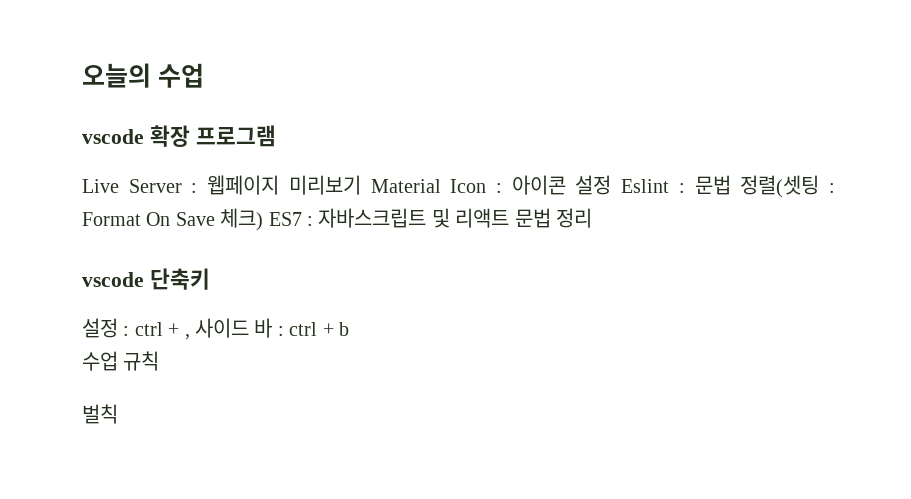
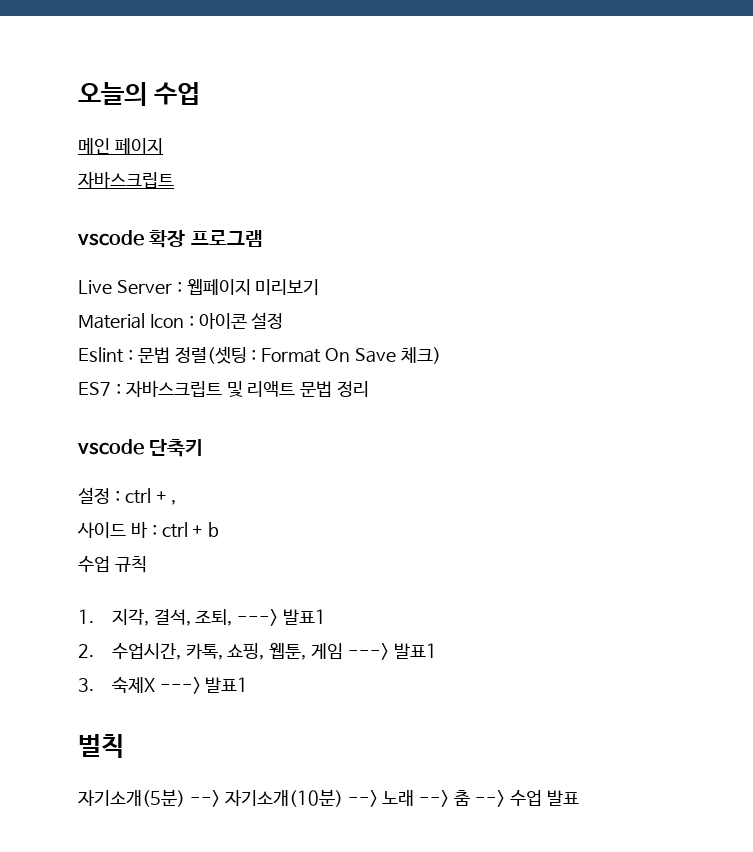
(204, 75) none -> [78,138,163,154] [78,171,174,188] // 메인 페이지 // 자바스크립트
(361, 185) none -> (320, 287) //
(612, 185) none -> (284, 320) //
(264, 219) none -> (441, 355) //
(190, 337) none -> (177, 502) //
[82,404,118,424] 벌칙 -> [78,609,327,626] [78,643,437,660] [78,677,249,694] [78,734,124,758] [78,789,579,807] 1. 지각, 결석, 조퇴, ---> 발표1 // 2. 수업시간, 카톡, 쇼핑, 웹툰, 게임 ---> 발표1 // 3. 숙제X ---> 발표1 // 벌칙 // 자기소개(5분) --> 자기소개(10분) --> 노래 --> 춤 --> 수업 발표

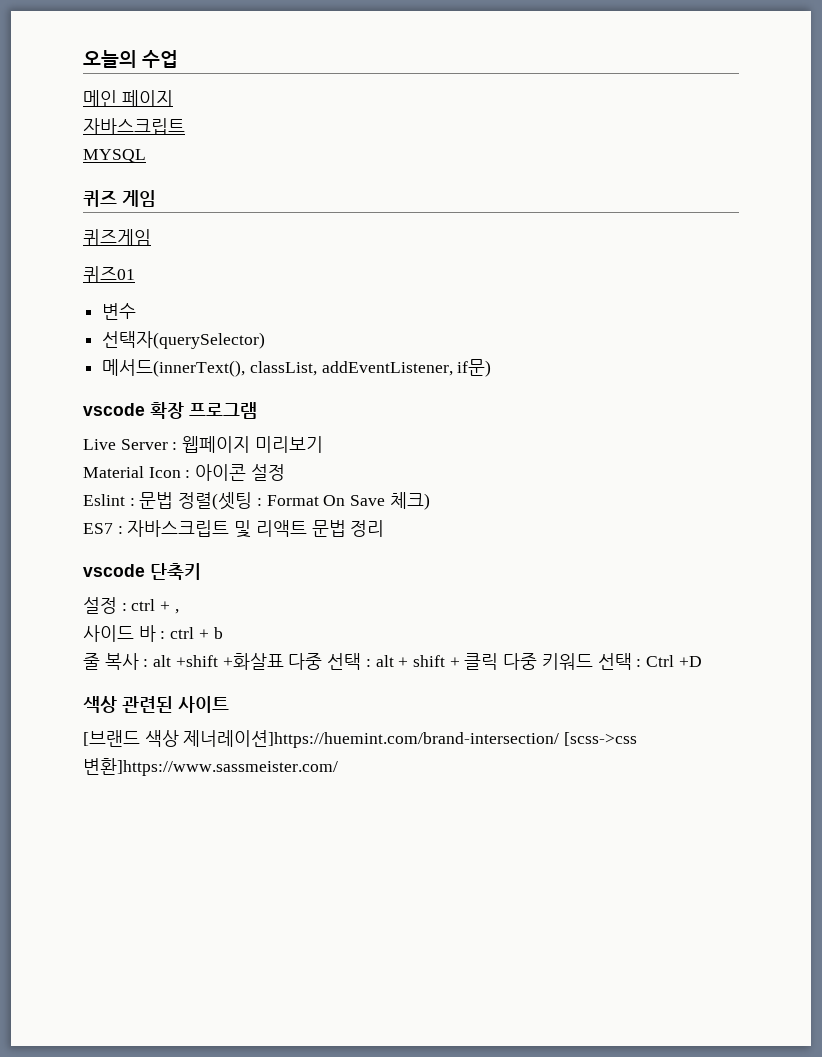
(174, 179) none -> [83,149,146,163] [83,190,156,207] [83,229,151,246] [83,266,135,283] [102,303,137,320] [102,331,266,349] [102,359,492,377] // MYSQL // 퀴즈 게임 // 퀴즈게임 // 퀴즈01 // 변수 // 선택자(querySelector) // 메서드(innerText(), classList, addEventListener, if문)
[78,556,147,573] [78,609,327,626] [78,643,437,660] [78,677,249,694] [78,734,124,758] [78,789,579,807] 수업 규칙 // 1. 지각, 결석, 조퇴, ---> 발표1 // 2. 수업시간, 카톡, 쇼핑, 웹툰, 게임 ---> 발표1 // 3. 숙제X ---> 발표1 // 벌칙 // 자기소개(5분) --> 자기소개(10분) --> 노래 --> 춤 --> 수업 발표 -> [83,653,702,670] [83,696,229,713] [83,730,638,748] [83,758,338,776] 줄 복사 : alt +shift +화살표 다중 선택 : alt + shift + 클릭 다중 키워드 선택 : Ctrl +D // 색상 관련된 사이트 // [브랜드 색상 제너레이션]https://huemint.com/brand-intersection/ [scss->css 변환]https://www.sassmeister.com/

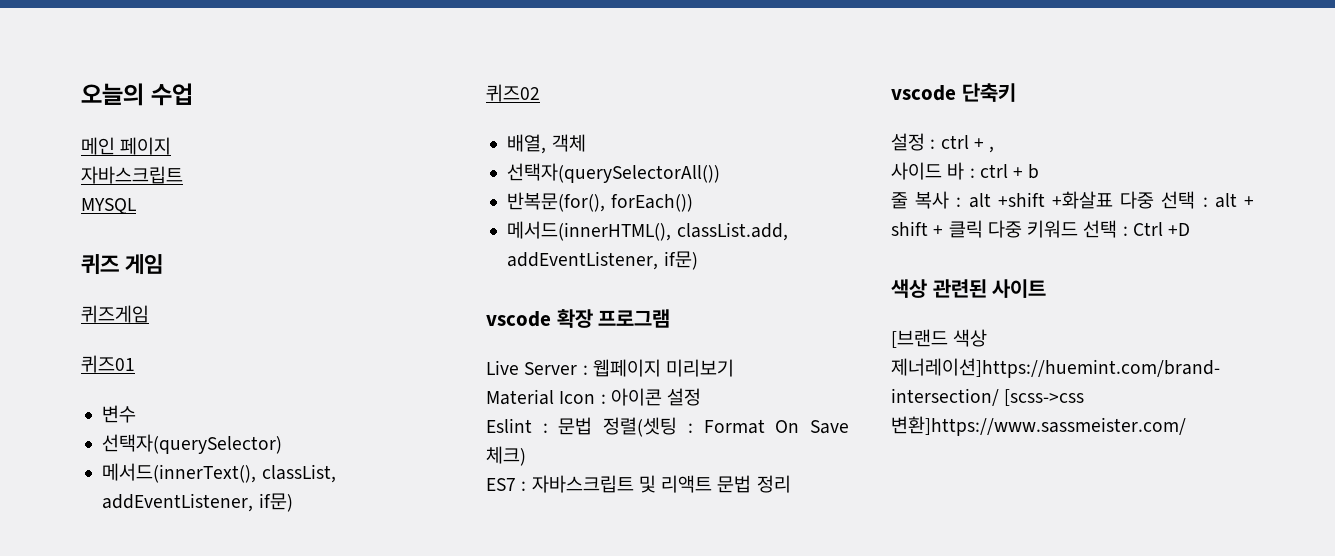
(492, 368) none -> [486,84,540,102] [507,134,586,154] [507,163,721,183] [507,192,693,212] [507,221,788,241] [507,251,698,270] // 퀴즈02 // 배열, 객체 // 선택자(querySelectorAll()) // 반복문(for(), forEach()) // 메서드(innerHTML(), classList.add, addEventListener, if문)

